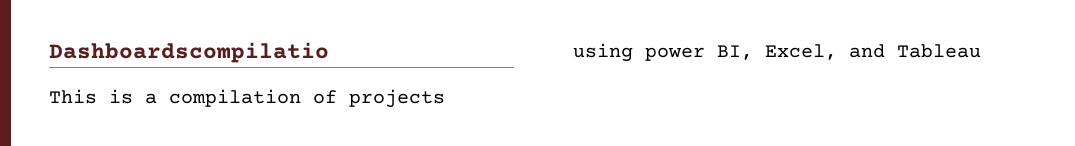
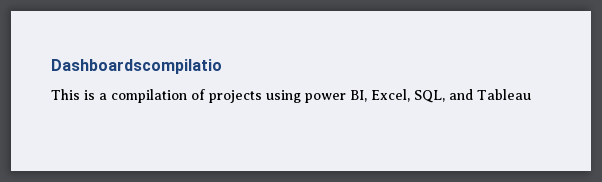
(837, 52) none -> [414,90,445,103] SQL,

